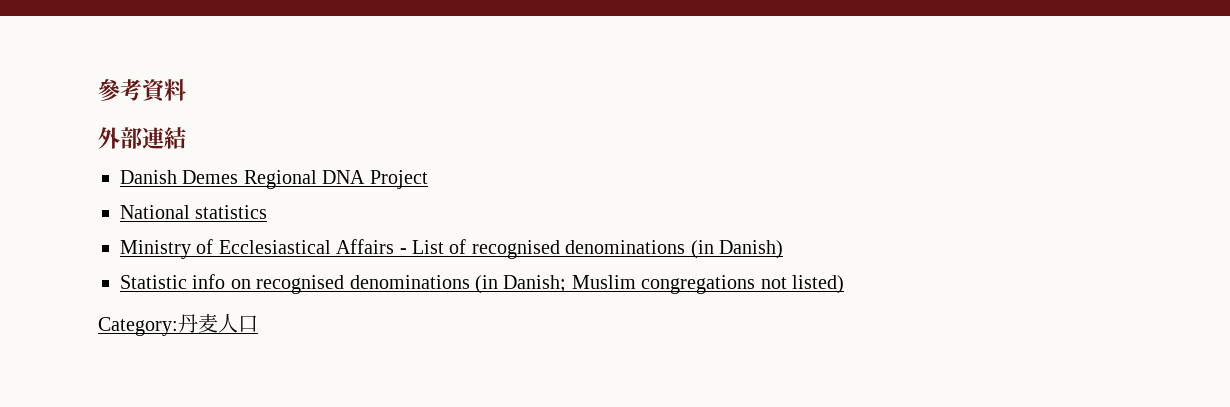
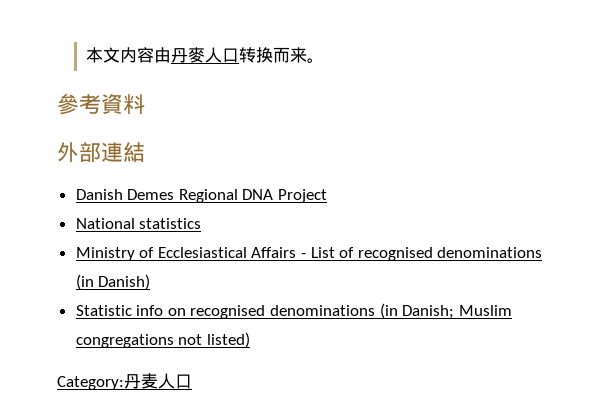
(98, 90) none -> [86,47,325,63] 本文内容由丹麥人口转换而来。 //

